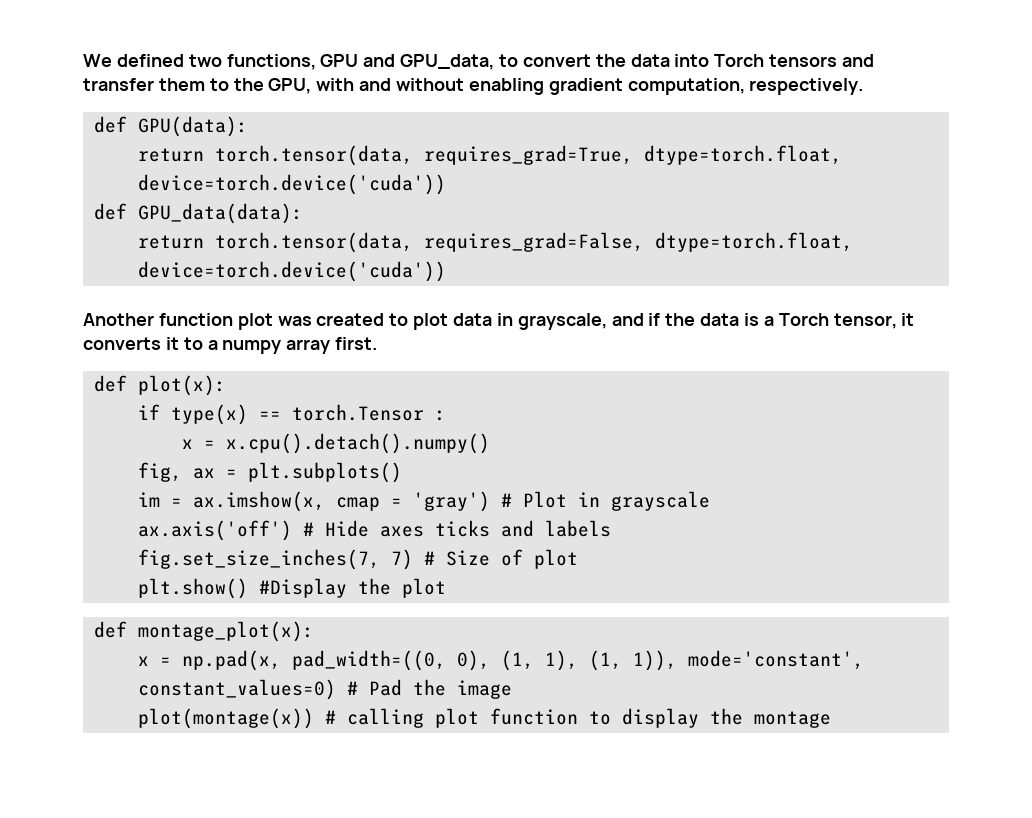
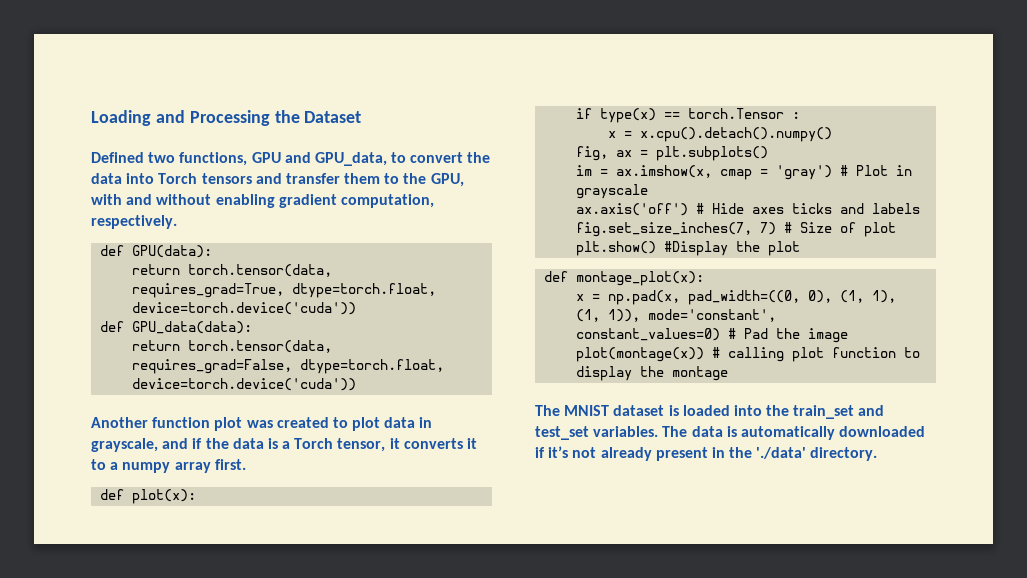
[83,54,184,67] We defined -> [91,110,362,126] [91,152,144,163] Loading and Processing the Dataset // Defined
(831, 719) none -> [535,405,885,419] [535,426,926,440] [535,446,878,461] // The MNIST dataset is loaded into the train_set and test_set variables. The data is automatically downloaded if it’s not already present in the './data' directory.

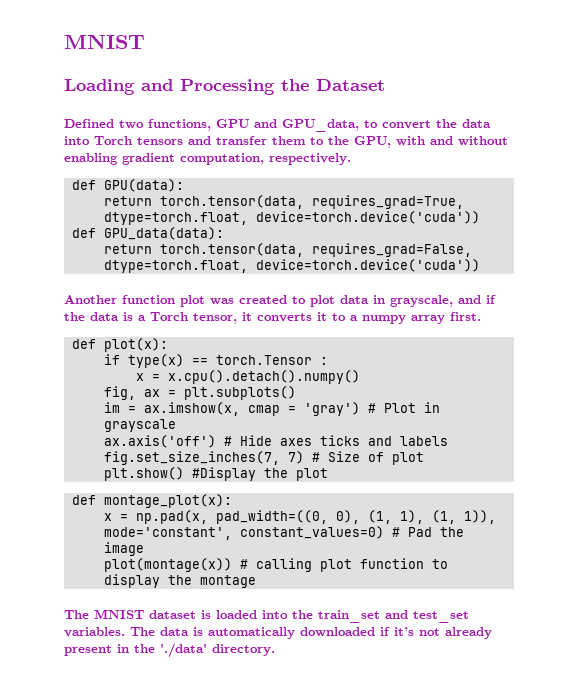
(91, 118) none -> [64,34,145,49] MNIST //

